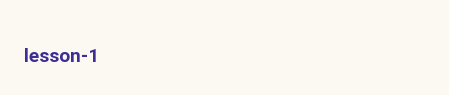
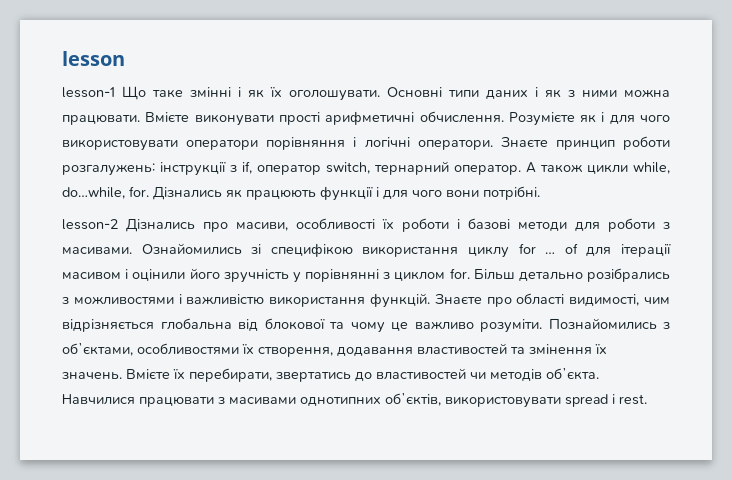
[24,48,99,62] lesson-1 -> [62,51,125,66] [62,86,670,101] [62,111,670,126] [62,136,670,151] [62,161,670,176] [62,186,540,201] [62,218,670,232] [62,243,672,258] [62,268,671,283] [62,293,670,308] [62,318,670,333] [62,343,607,357] [62,368,599,382] [62,393,647,408] lesson // lesson-1 Що таке змінні і як їх оголошувати. Основні типи даних і як з ними можна працювати. Вмієте виконувати прості арифметичні обчислення. Розумієте як і для чого використовувати оператори порівняння і логічні оператори. Знаєте принцип роботи розгалужень: інструкції з if, оператор switch, тернарний оператор. А також цикли while, do…while, for. Дізнались як працюють функції і для чого вони потрібні. // lesson-2 Дізнались про масиви, особливості їх роботи і базові методи для роботи з масивами. Ознайомились зі специфікою використання циклу for … of для ітерації масивом і оцінили його зручність у порівнянні з циклом for. Більш детально розібрались з можливостями і важливістю використання функцій. Знаєте про області видимості, чим відрізняється глобальна від блокової та чому це важливо розуміти. Познайомились з обʼєктами, особливостями їх створення, додавання властивостей та змінення їх значень. Вмієте їх перебирати, звертатись до властивостей чи методів обʼєкта. Навчилися працювати з масивами однотипних обʼєктів, використовувати spread і rest.

